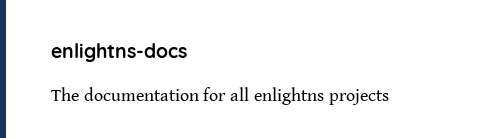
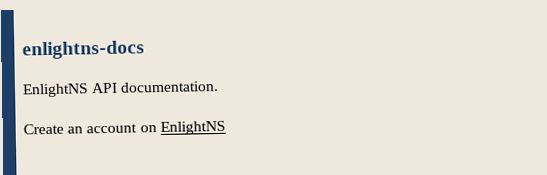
[51,87,389,105] The documentation for all enlightns projects -> [22,80,220,98] [23,120,226,136] EnlightNS API documentation. // Create an account on EnlightNS

